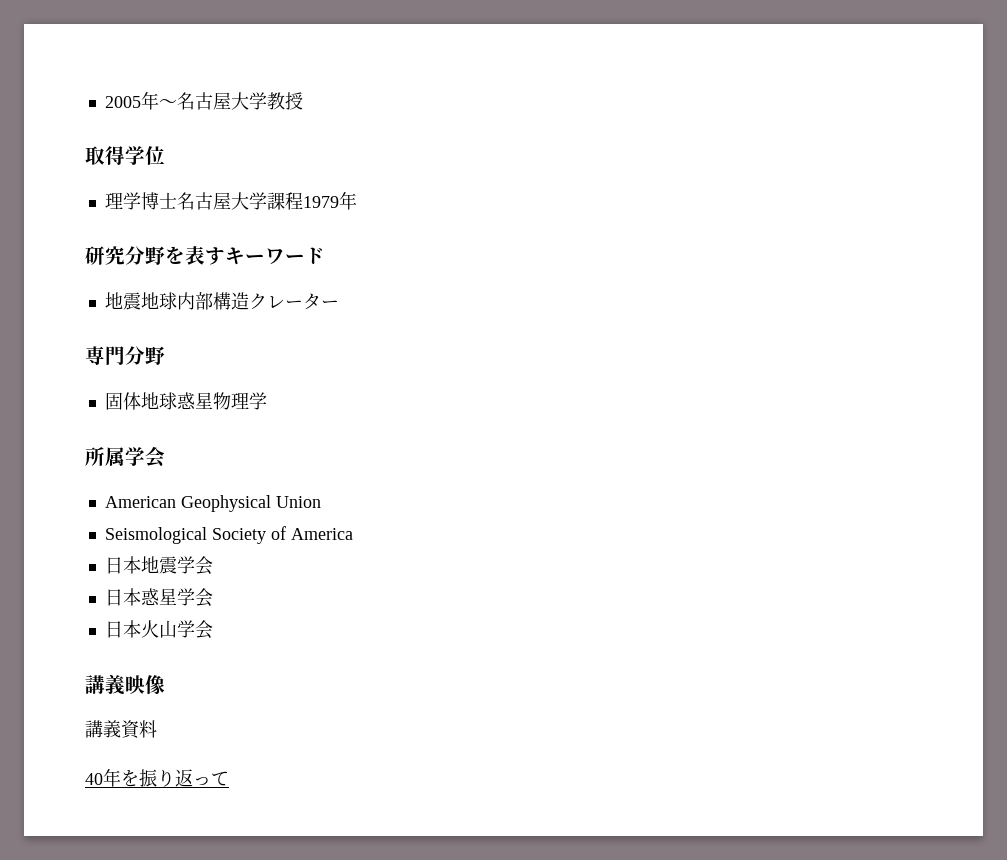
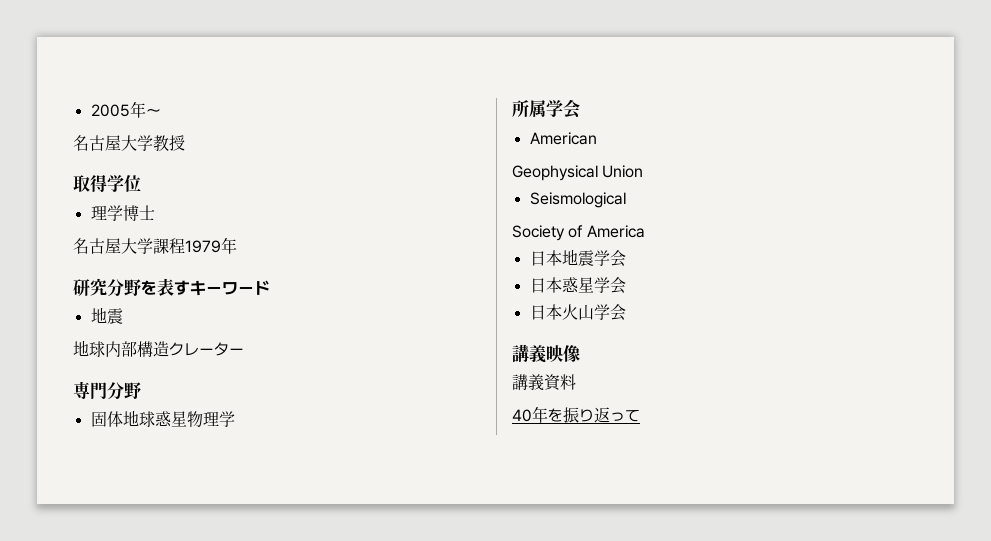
(177, 103) none -> (161, 112) //
(177, 200) none -> (155, 212) //
(141, 301) none -> (123, 316) //
(176, 502) none -> (597, 138) //
(207, 535) none -> (626, 200) //

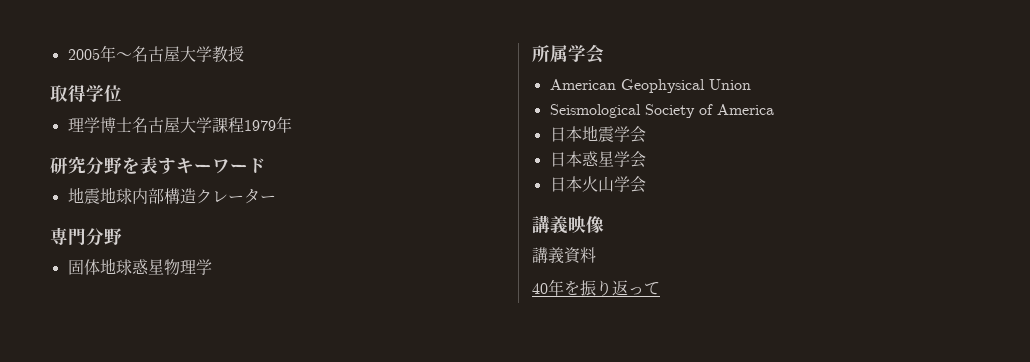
(161, 112) // -> (132, 56) none
(155, 212) // -> (132, 124) none
(123, 316) // -> (100, 196) none
(597, 138) // -> (616, 84) none
(626, 200) // -> (641, 111) none

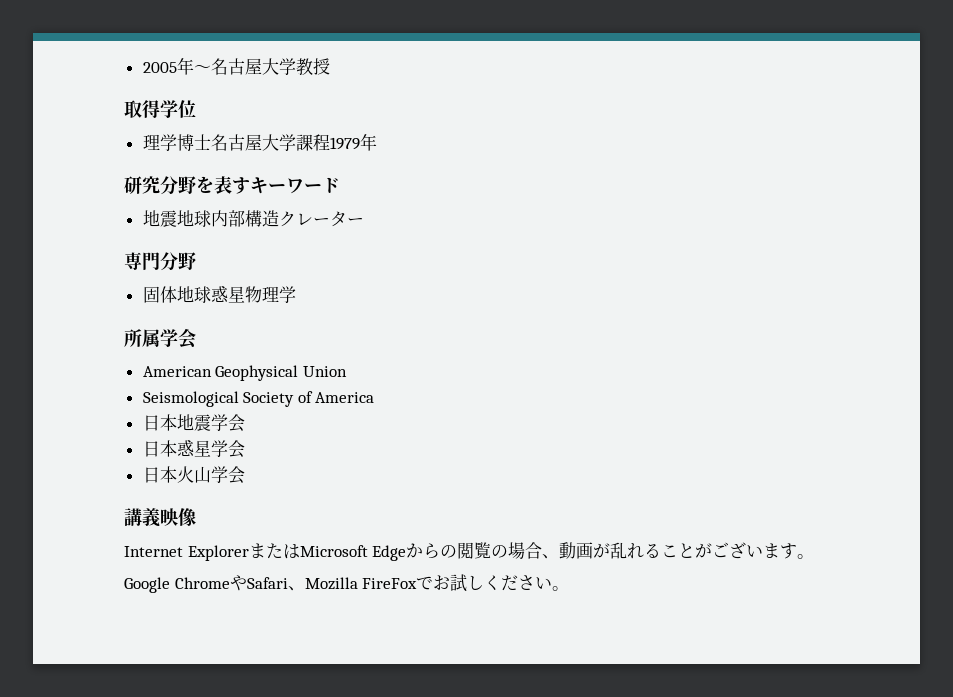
[532,247,596,264] [532,279,660,296] 講義資料 // 40年を振り返って -> [124,542,815,561] [124,574,570,593] Internet ExplorerまたはMicrosoft Edgeからの閲覧の場合、動画が乱れることがございます。 // Google ChromeやSafari、Mozilla FireFoxでお試しください。

